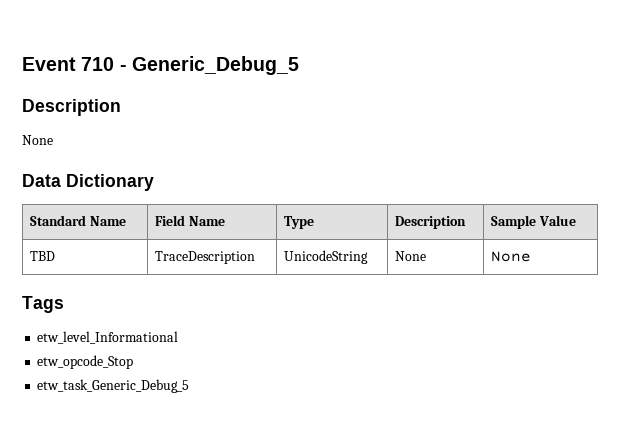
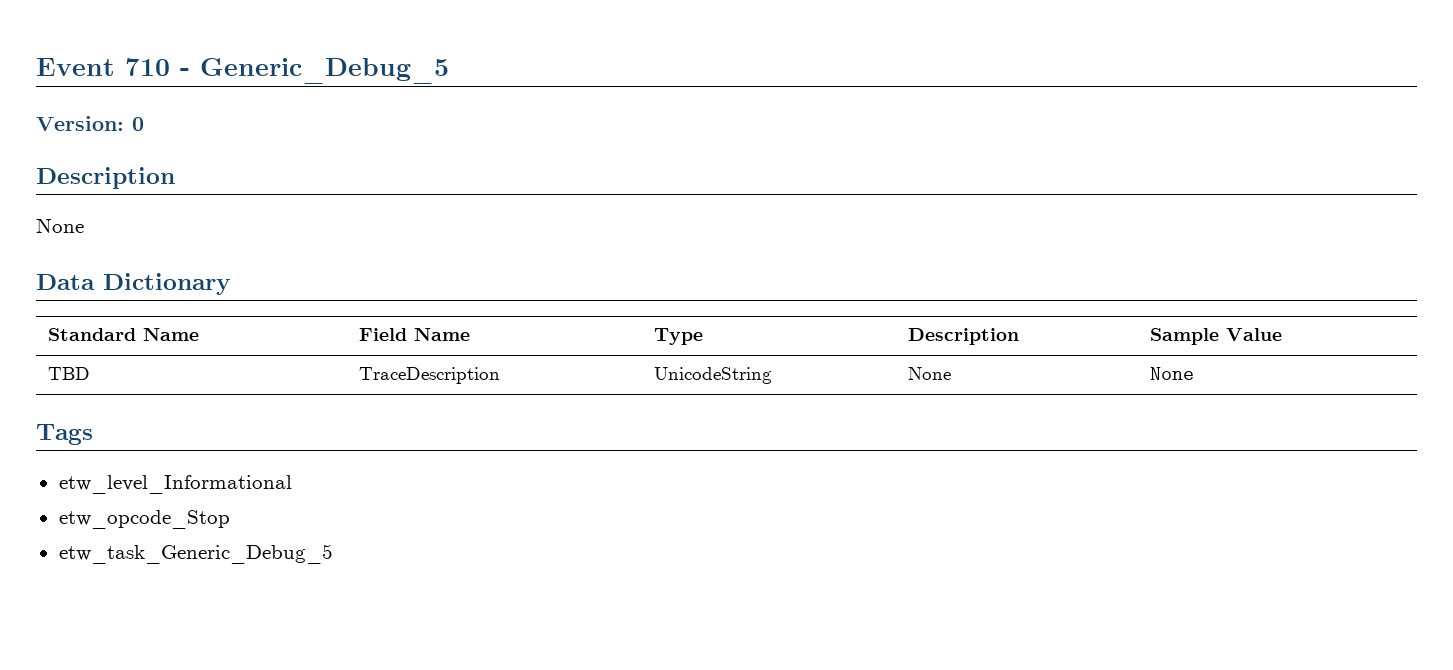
(299, 65) none -> [36,116,144,131] // Version: 0

